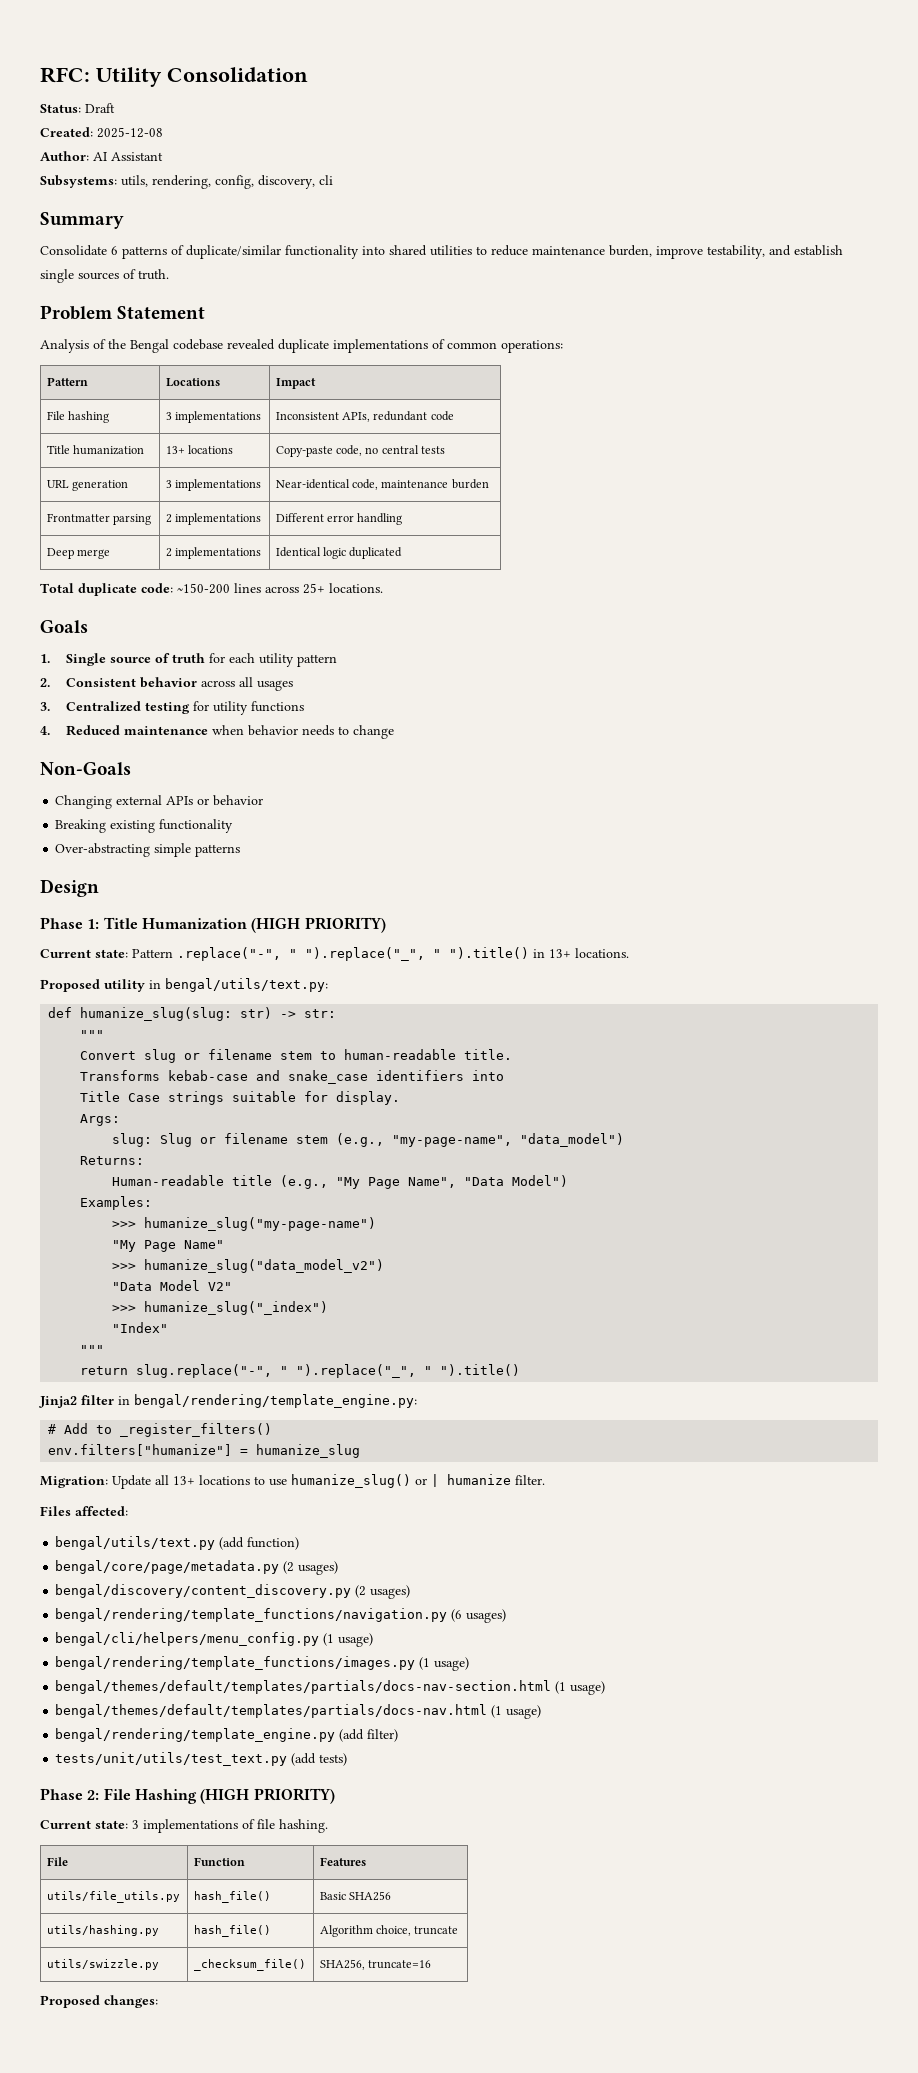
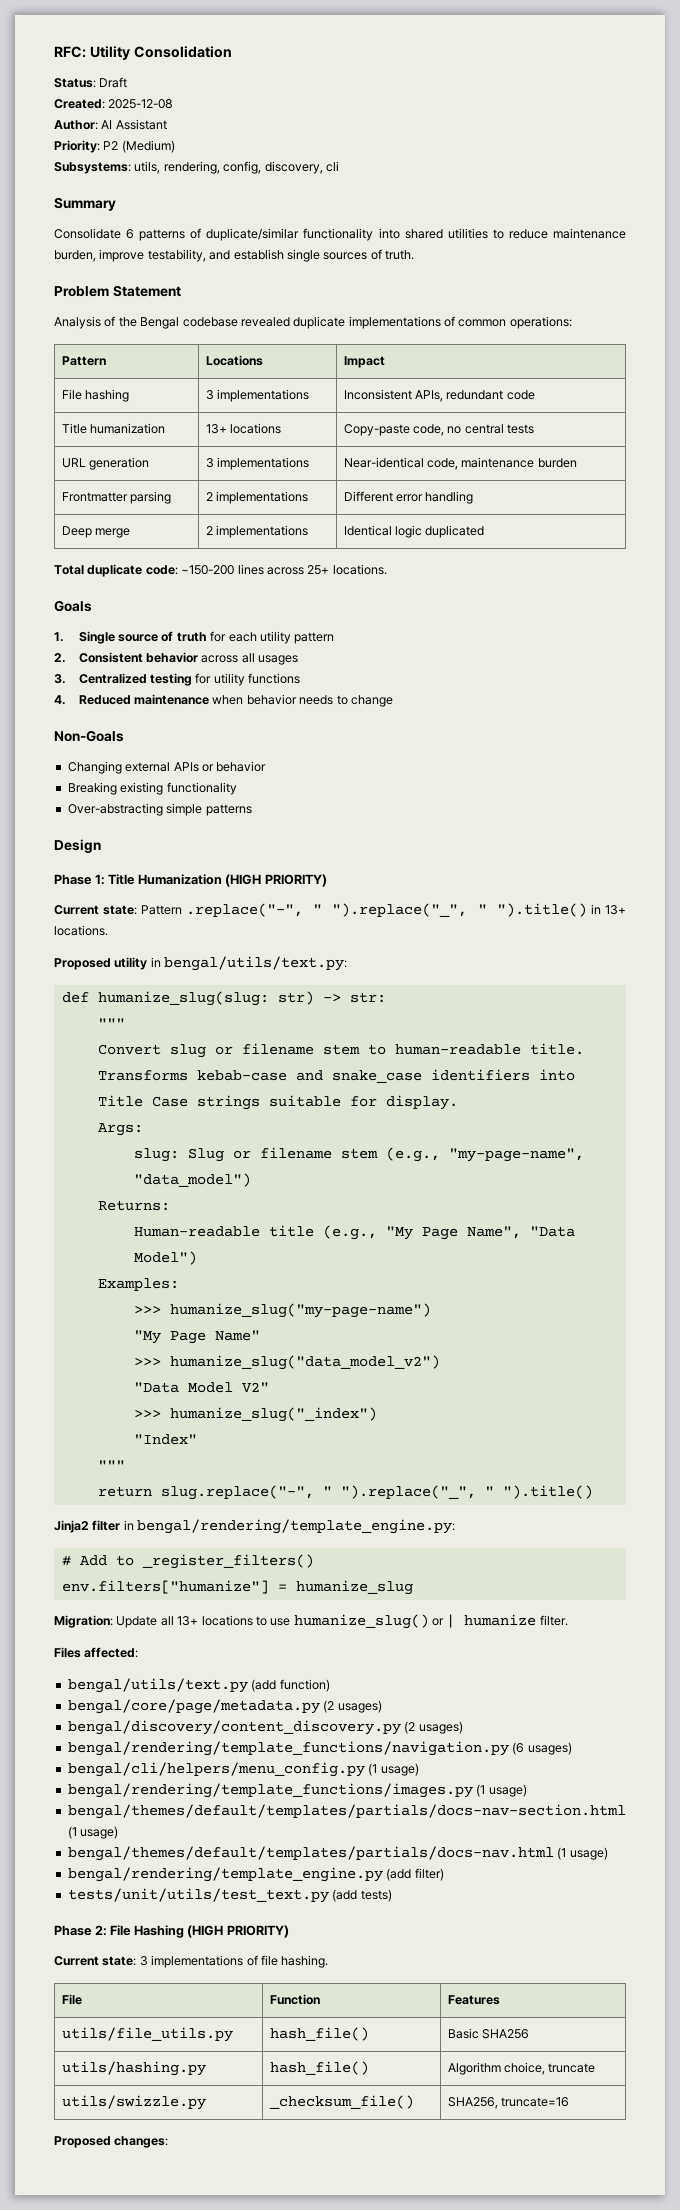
(163, 156) none -> [54,140,175,153] // Priority: P2 (Medium)

